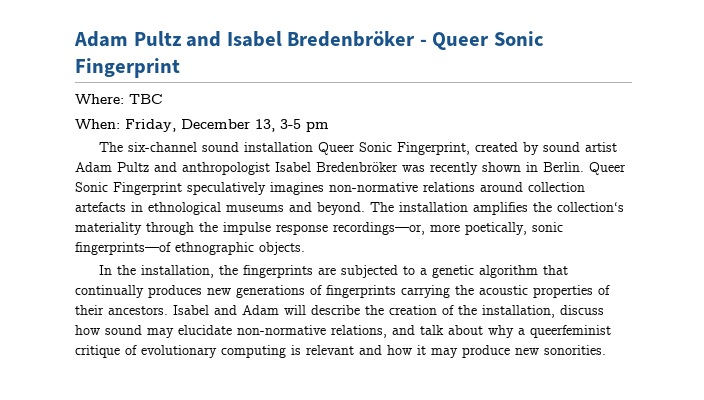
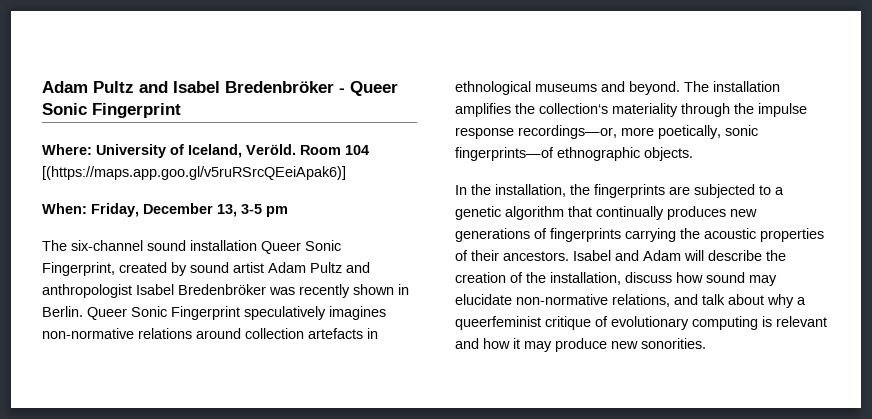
[129,94,163,104] TBC -> [96,144,369,158] [42,166,346,180] University of Iceland, Veröld. Room 104 [(https://maps.app.goo.gl/v5ruRSrcQEeiApak6)]

